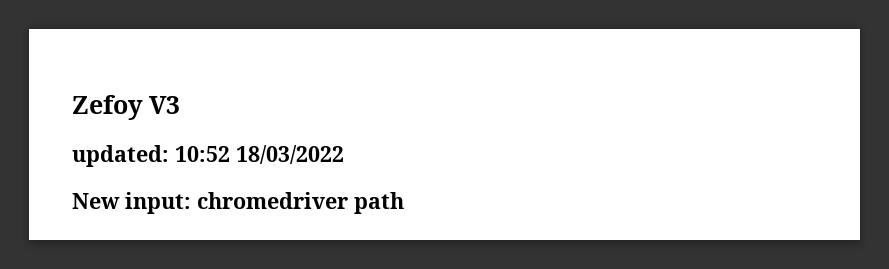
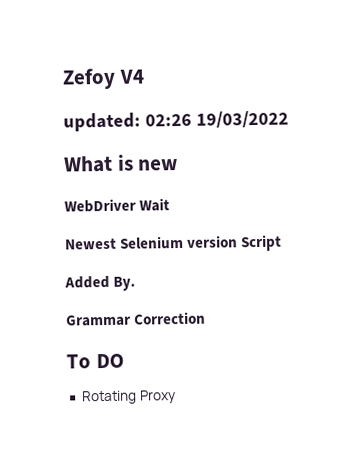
[149,96,180,114] V3 -> [118,69,145,84] V4
[175,145,344,164] [72,192,404,214] 10:52 18/03/2022 // New input: chromedriver path -> [144,110,289,129] [63,154,179,173] [64,198,171,213] [65,234,283,252] [64,275,137,291] [66,311,207,327] [66,353,124,369] [81,390,176,405] 02:26 19/03/2022 // What is new // WebDriver Wait // Newest Selenium version Script // Added By. // Grammar Correction // To DO // Rotating Proxy

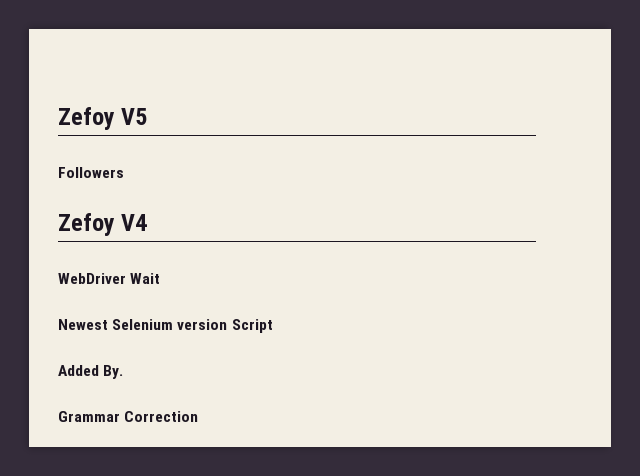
[62,67,145,90] [63,110,289,132] [63,154,179,173] Zefoy V4 // updated: 02:26 19/03/2022 // What is new -> [58,107,148,130] [58,167,124,178] [58,213,148,236] Zefoy V5 // Followers // Zefoy V4
[66,353,124,369] [81,390,176,405] // To DO // Rotating Proxy -> (199, 416) none

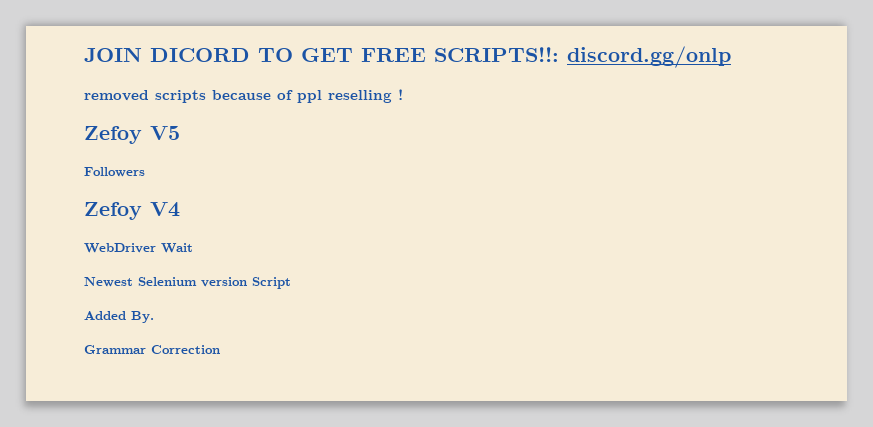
(58, 118) none -> [84,46,731,68] [84,89,403,103] JOIN DICORD TO GET FREE SCRIPTS!!: discord.gg/onlp // removed scripts because of ppl reselling ! //

